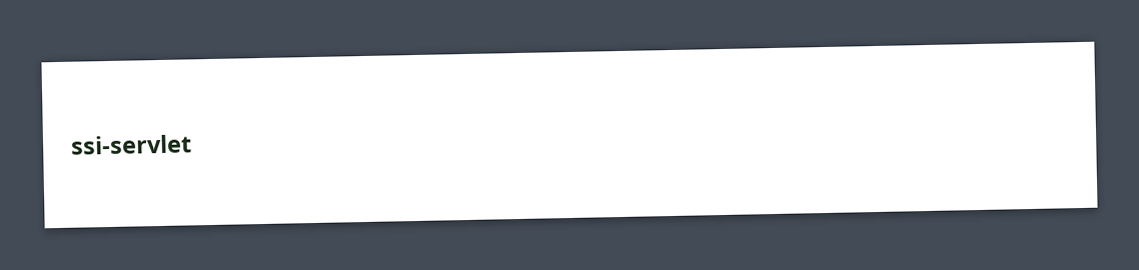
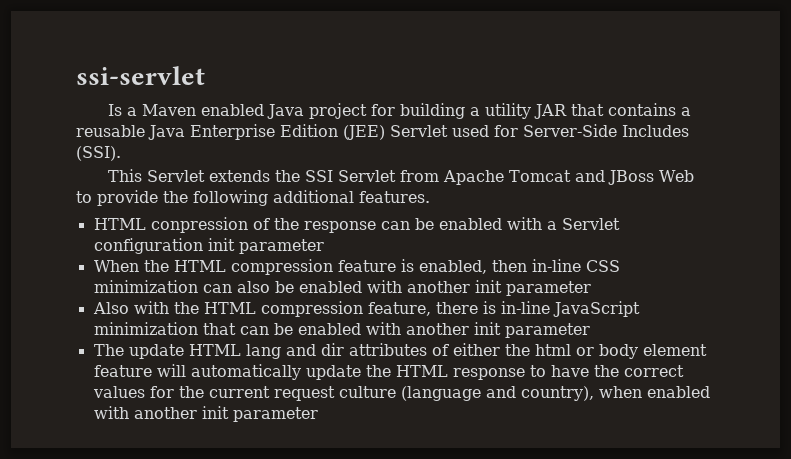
(192, 144) none -> [108,103,692,119] [76,124,689,140] [76,146,121,161] [108,169,695,185] [76,190,430,206] [93,217,620,233] [93,238,324,254] [93,259,620,275] [93,280,591,296] [92,301,640,317] [93,322,590,338] [93,343,707,359] [93,364,684,380] [92,386,710,401] [93,406,318,422] // Is a Maven enabled Java project for building a utility JAR that contains a reusable Java Enterprise Edition (JEE) Servlet used for Server-Side Includes (SSI). // This Servlet extends the SSI Servlet from Apache Tomcat and JBoss Web to provide the following additional features. // HTML conpression of the response can be enabled with a Servlet configuration init parameter // When the HTML compression feature is enabled, then in-line CSS minimization can also be enabled with another init parameter // Also with the HTML compression feature, there is in-line JavaScript minimization that can be enabled with another init parameter // The update HTML lang and dir attributes of either the html or body element feature will automatically update the HTML response to have the correct values for the current request culture (language and country), when enabled with another init parameter

